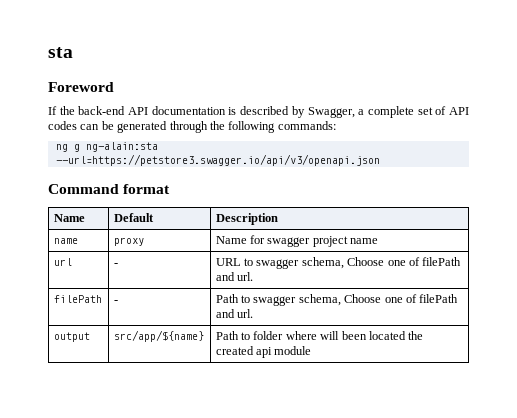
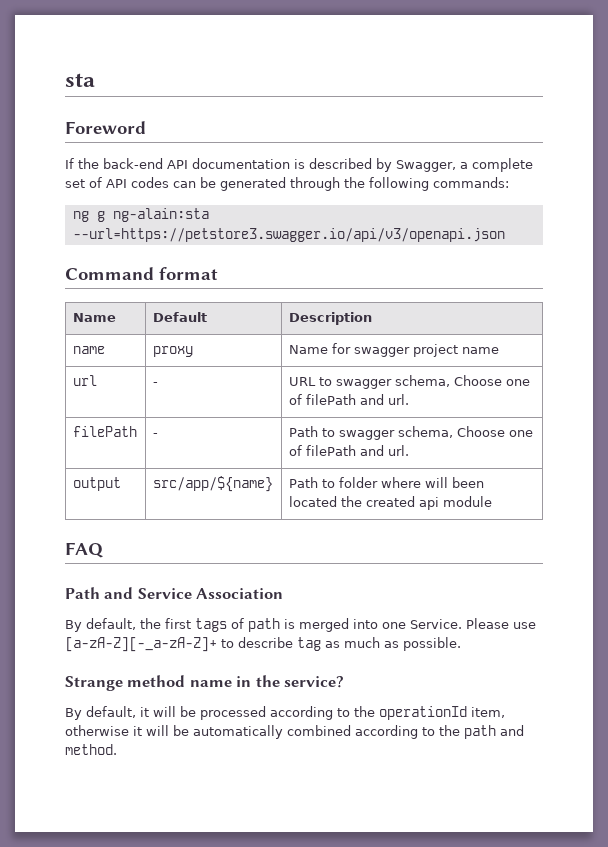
(312, 350) none -> [65,542,103,558] [65,587,284,599] [65,618,536,632] [65,637,461,652] [65,675,345,691] [65,706,505,720] [65,725,524,739] [65,744,117,755] // FAQ // Path and Service Association // By default, the first tags of path is merged into one Service. Please use [a-zA-Z][-_a-zA-Z]+ to describe tag as much as possible. // Strange method name in the service? // By default, it will be processed according to the operationId item, otherwise it will be automatically combined according to the path and method.

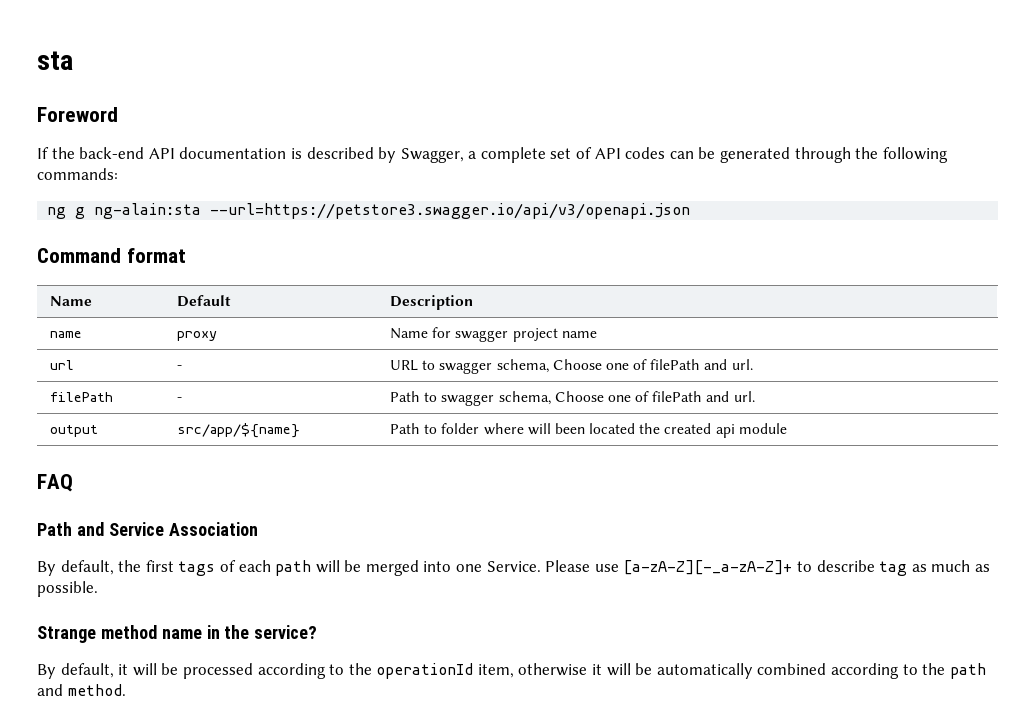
[248,618,295,632] path is -> [238,560,362,576] each path will be

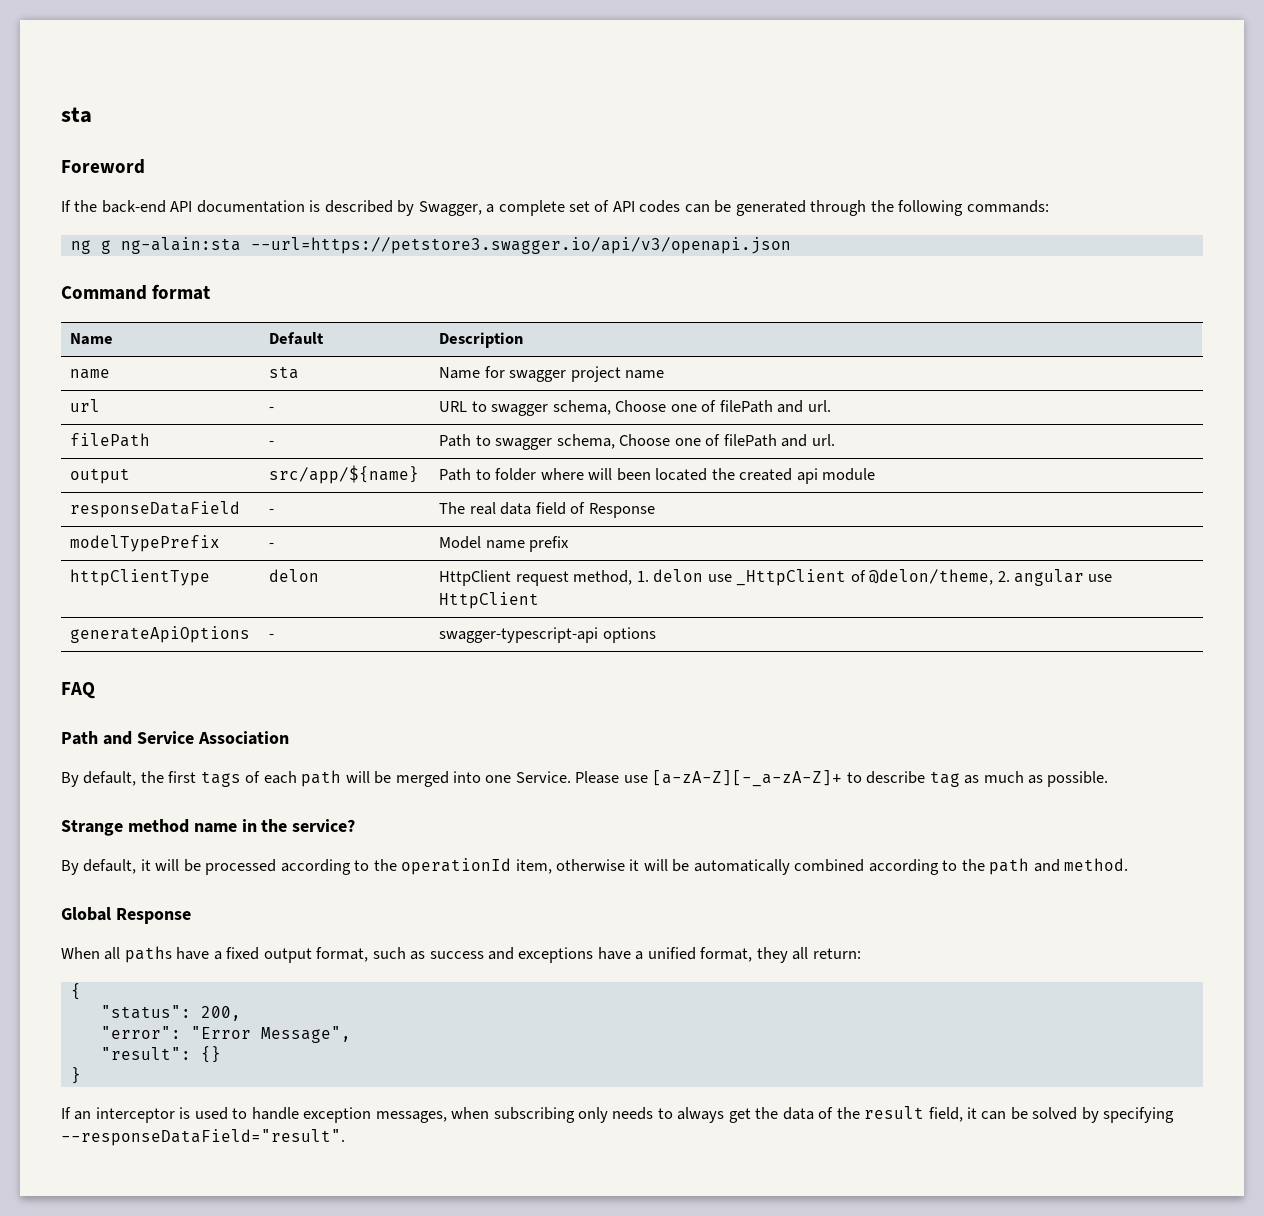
[176,331,217,341] proxy -> [269,366,300,379] sta
(787, 428) none -> [70,501,241,518] [269,509,275,514] [439,502,655,518] [70,535,221,552] [269,543,275,548] [439,536,570,552] [70,569,211,586] [269,569,320,582] [439,569,1113,586] [439,592,540,609] [70,626,251,643] [269,634,275,639] [439,627,656,643] // responseDataField | - | The real data field of Response // modelTypePrefix | - | Model name prefix // httpClientType | delon | HttpClient request method, 1. delon use _HttpClient of @delon/theme, 2. angular use HttpClient // generateApiOptions | - | swagger-typescript-api options
(126, 690) none -> [61,907,191,924] [61,946,861,963] [70,983,81,1000] [100,1005,241,1021] [100,1026,351,1043] [100,1046,221,1063] [70,1067,81,1084] [61,1106,1175,1123] [61,1129,345,1146] // Global Response // When all paths have a fixed output format, such as success and exceptions have a unified format, they all return: // { // "status": 200, // "error": "Error Message", // "result": {} // } // If an interceptor is used to handle exception messages, when subscribing only needs to always get the data of the result field, it can be solved by specifying --responseDataField="result".

